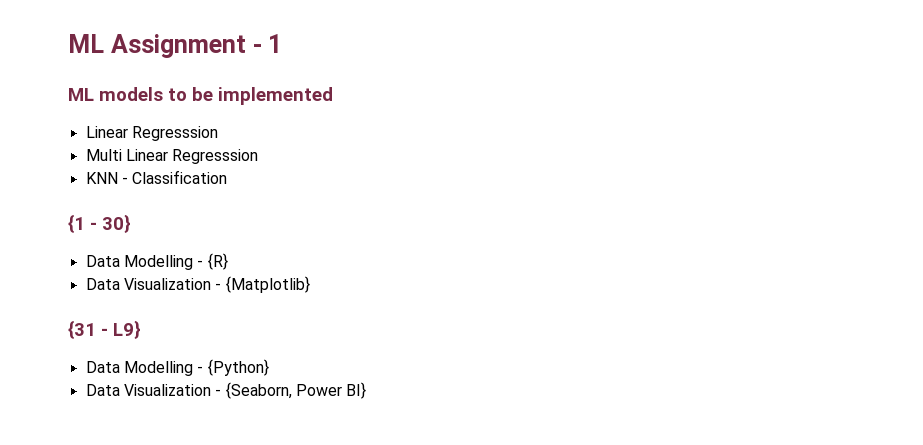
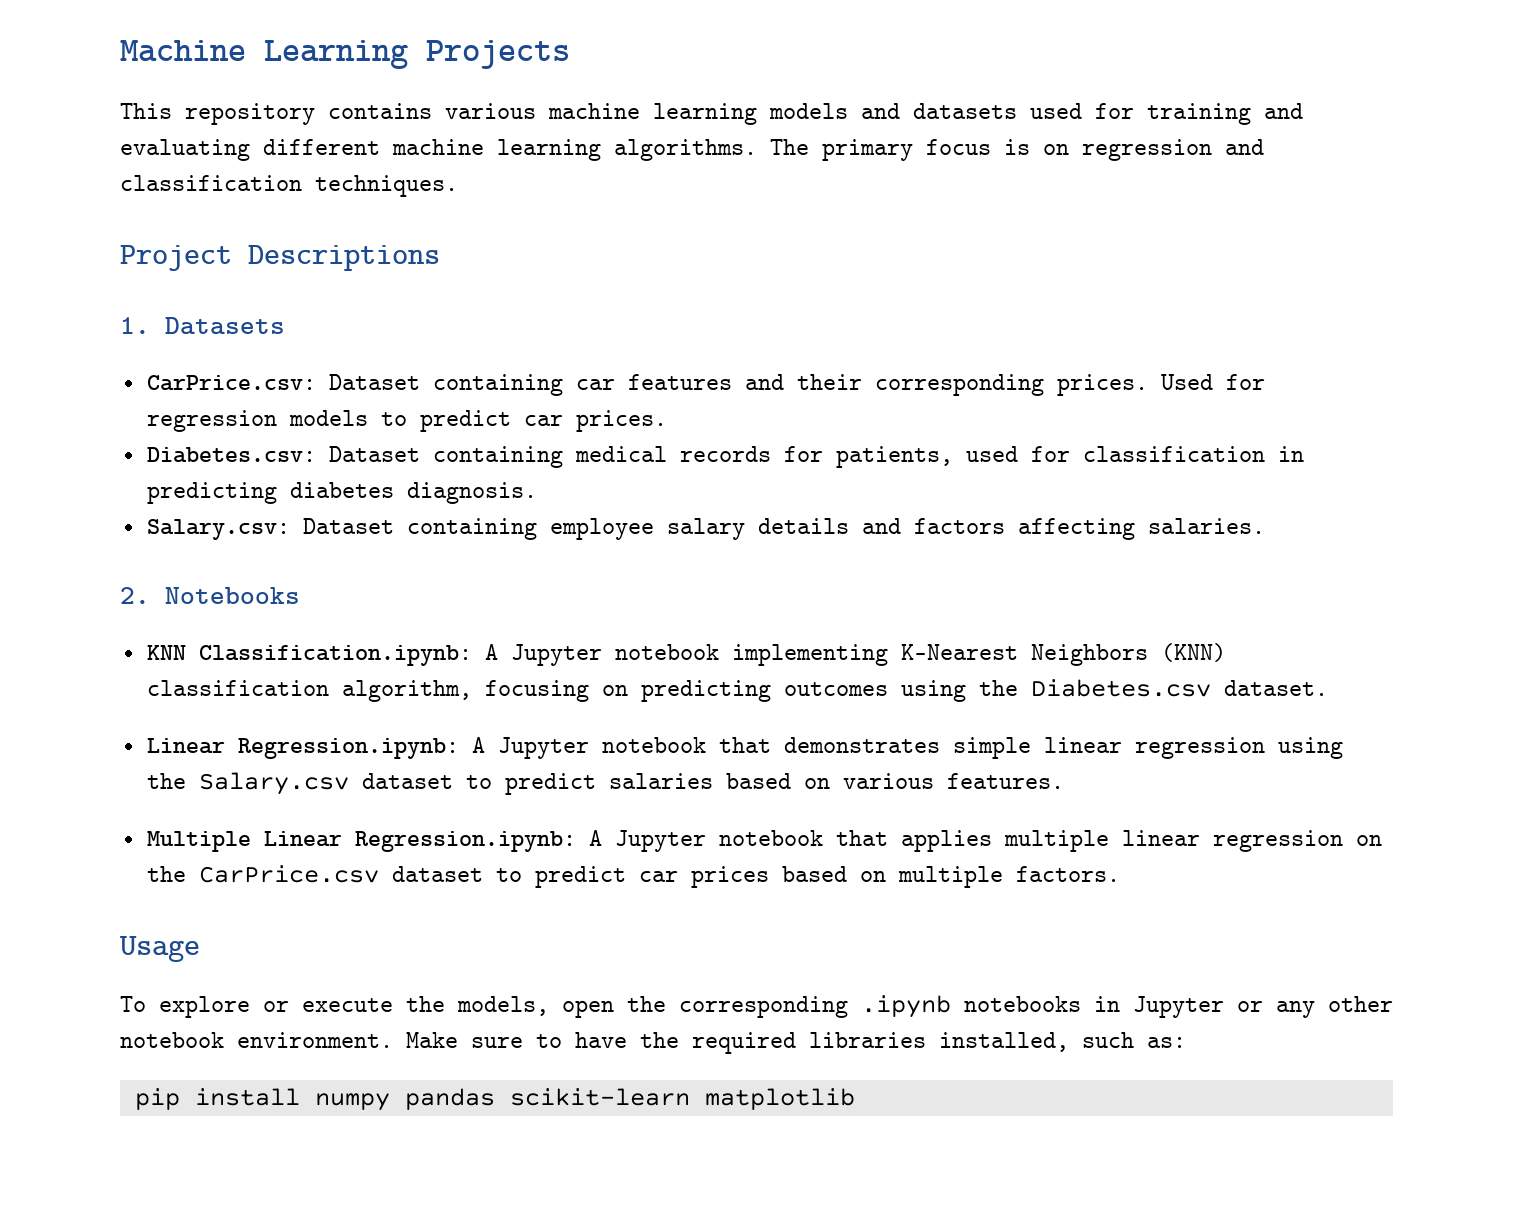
[68,34,283,58] [68,87,333,105] [85,126,218,141] [85,149,259,164] [85,170,228,184] [68,214,131,233] [85,253,228,270] [85,276,310,293] [68,320,141,339] [85,359,269,376] [85,382,367,399] ML Assignment - 1 // ML models to be implemented // Linear Regresssion // Multi Linear Regresssion // KNN - Classification // {1 - 30} // Data Modelling - {R} // Data Visualization - {Matplotlib} // {31 - L9} // Data Modelling - {Python} // Data Visualization - {Seaborn, Power BI} -> [120,40,570,69] [120,103,1303,125] [120,139,1264,161] [120,175,458,197] [120,245,440,271] [120,317,285,335] [146,374,1265,396] [146,410,667,432] [146,446,1304,468] [146,482,537,504] [146,518,1265,540] [120,587,300,604] [146,643,1226,666] [146,679,1328,702] [146,737,1343,759] [146,772,1064,795] [146,830,1382,852] [146,865,1120,888] [119,936,200,962] [120,995,1393,1018] [120,1032,1186,1054] [134,1088,855,1111] Machine Learning Projects // This repository contains various machine learning models and datasets used for training and evaluating different machine learning algorithms. The primary focus is on regression and classification techniques. // Project Descriptions // 1. Datasets // CarPrice.csv: Dataset containing car features and their corresponding prices. Used for regression models to predict car prices. // Diabetes.csv: Dataset containing medical records for patients, used for classification in predicting diabetes diagnosis. // Salary.csv: Dataset containing employee salary details and factors affecting salaries. // 2. Notebooks // KNN Classification.ipynb: A Jupyter notebook implementing K-Nearest Neighbors (KNN) classification algorithm, focusing on predicting outcomes using the Diabetes.csv dataset. // Linear Regression.ipynb: A Jupyter notebook that demonstrates simple linear regression using the Salary.csv dataset to predict salaries based on various features. // Multiple Linear Regression.ipynb: A Jupyter notebook that applies multiple linear regression on the CarPrice.csv dataset to predict car prices based on multiple factors. // Usage // To explore or execute the models, open the corresponding .ipynb notebooks in Jupyter or any other notebook environment. Make sure to have the required libraries installed, such as: // pip install numpy pandas scikit-learn matplotlib

